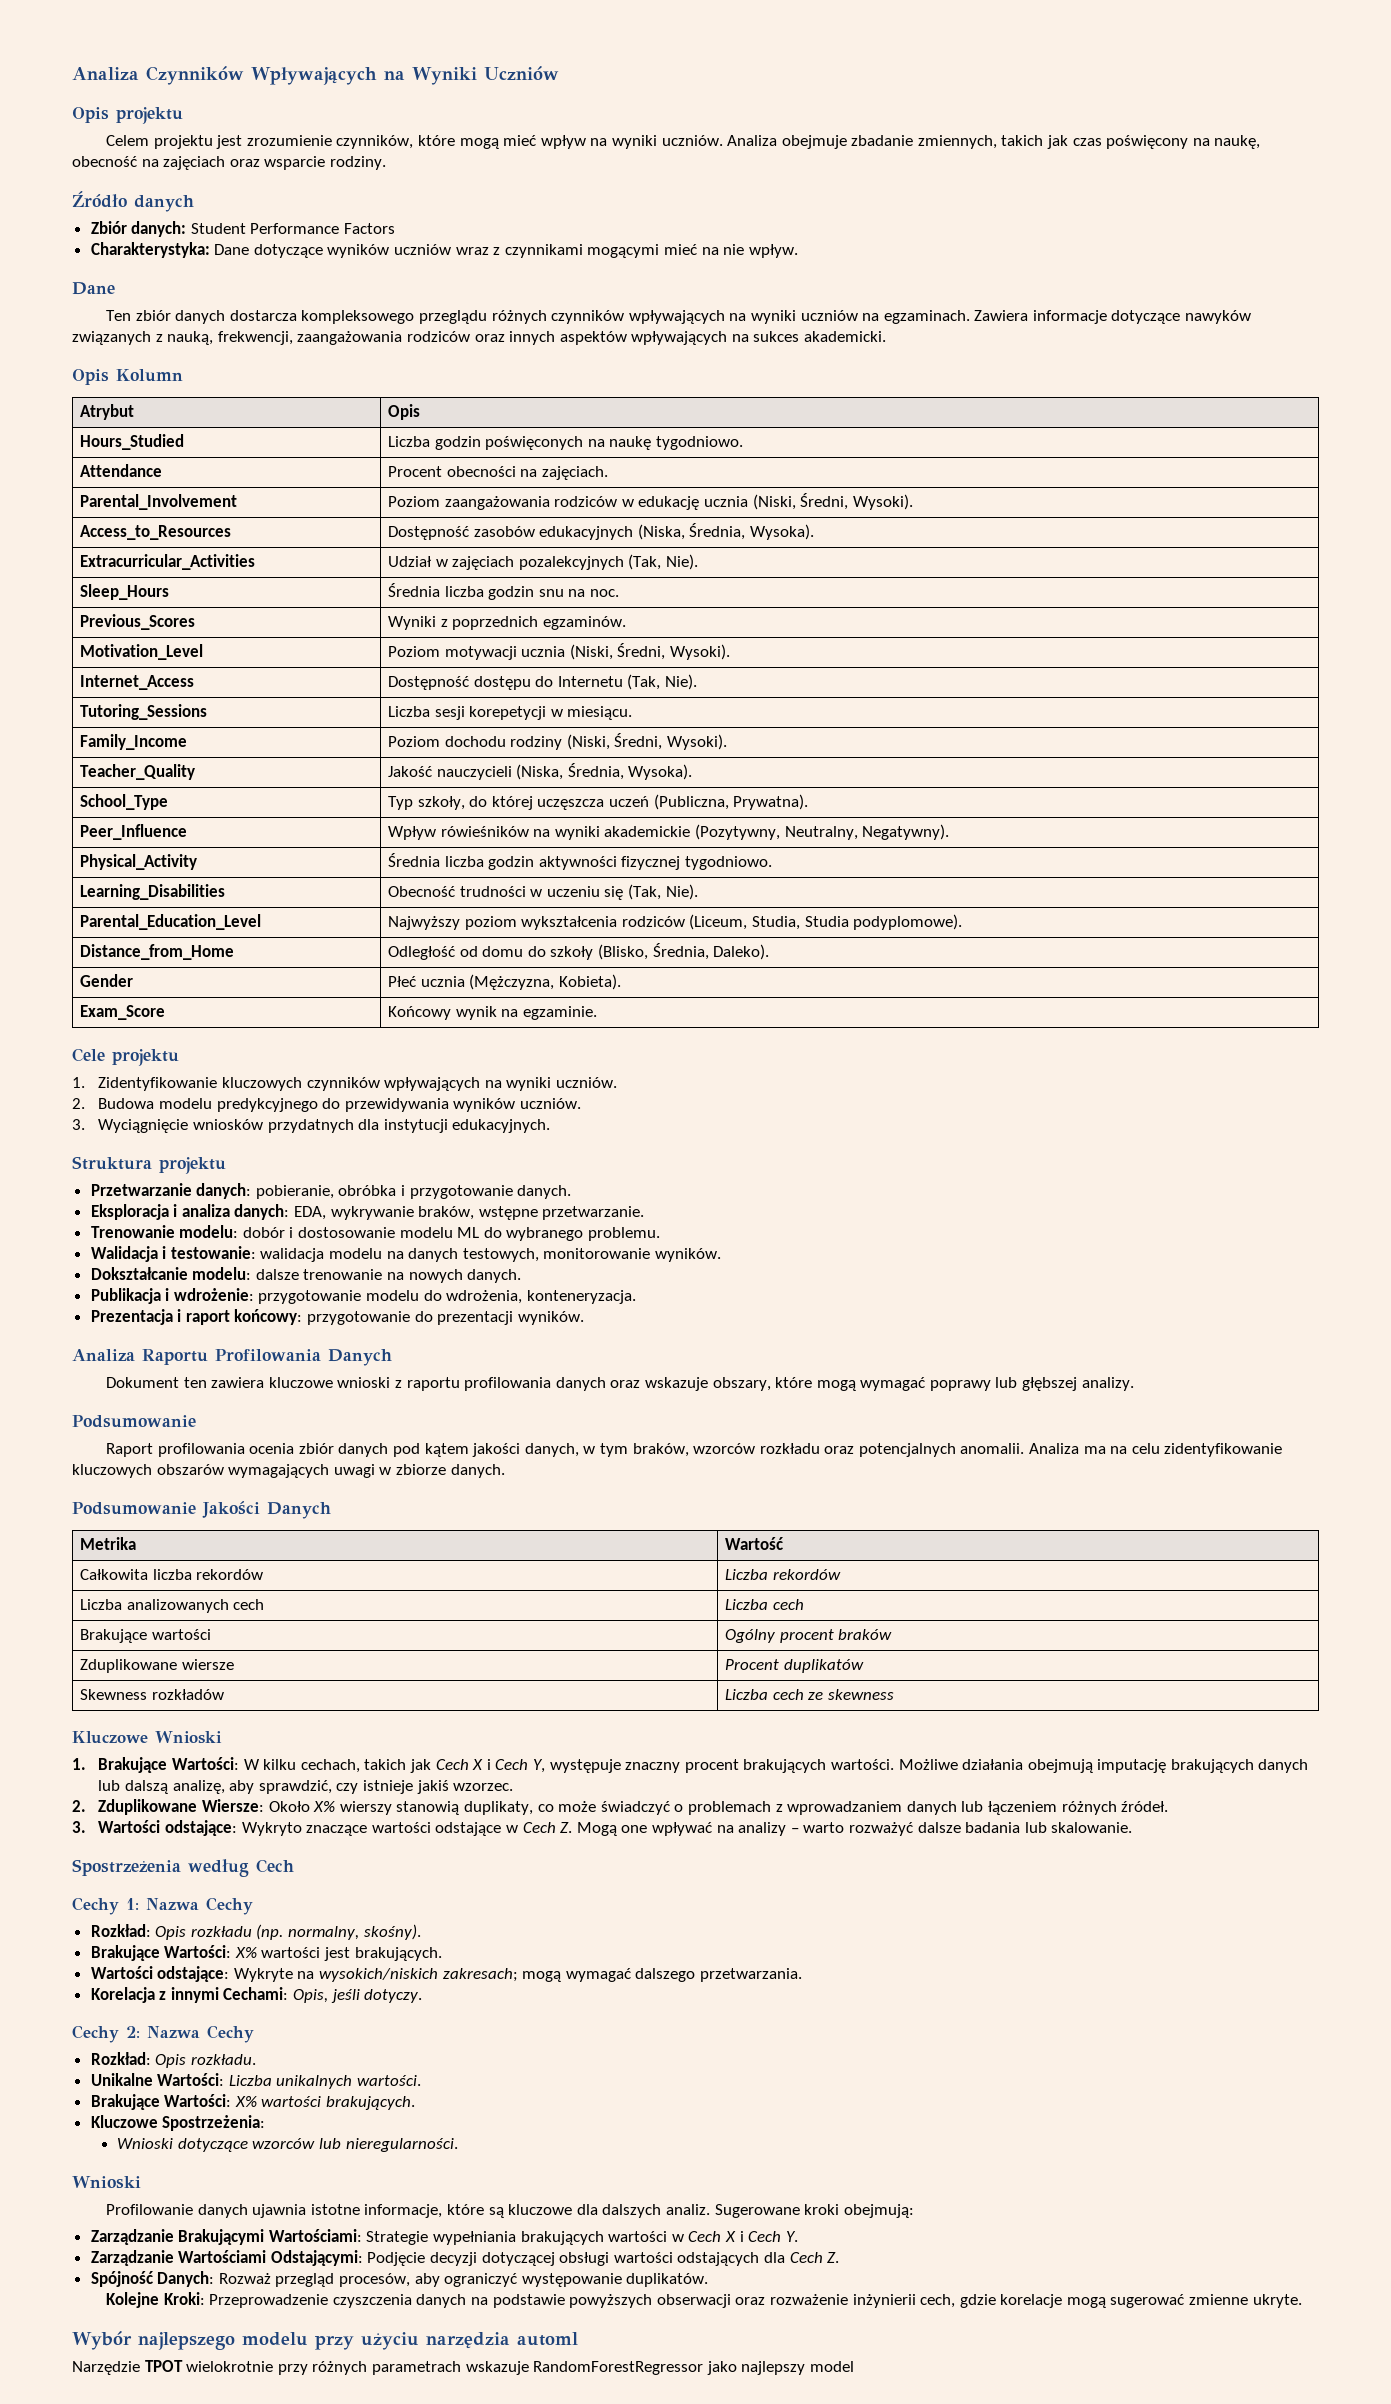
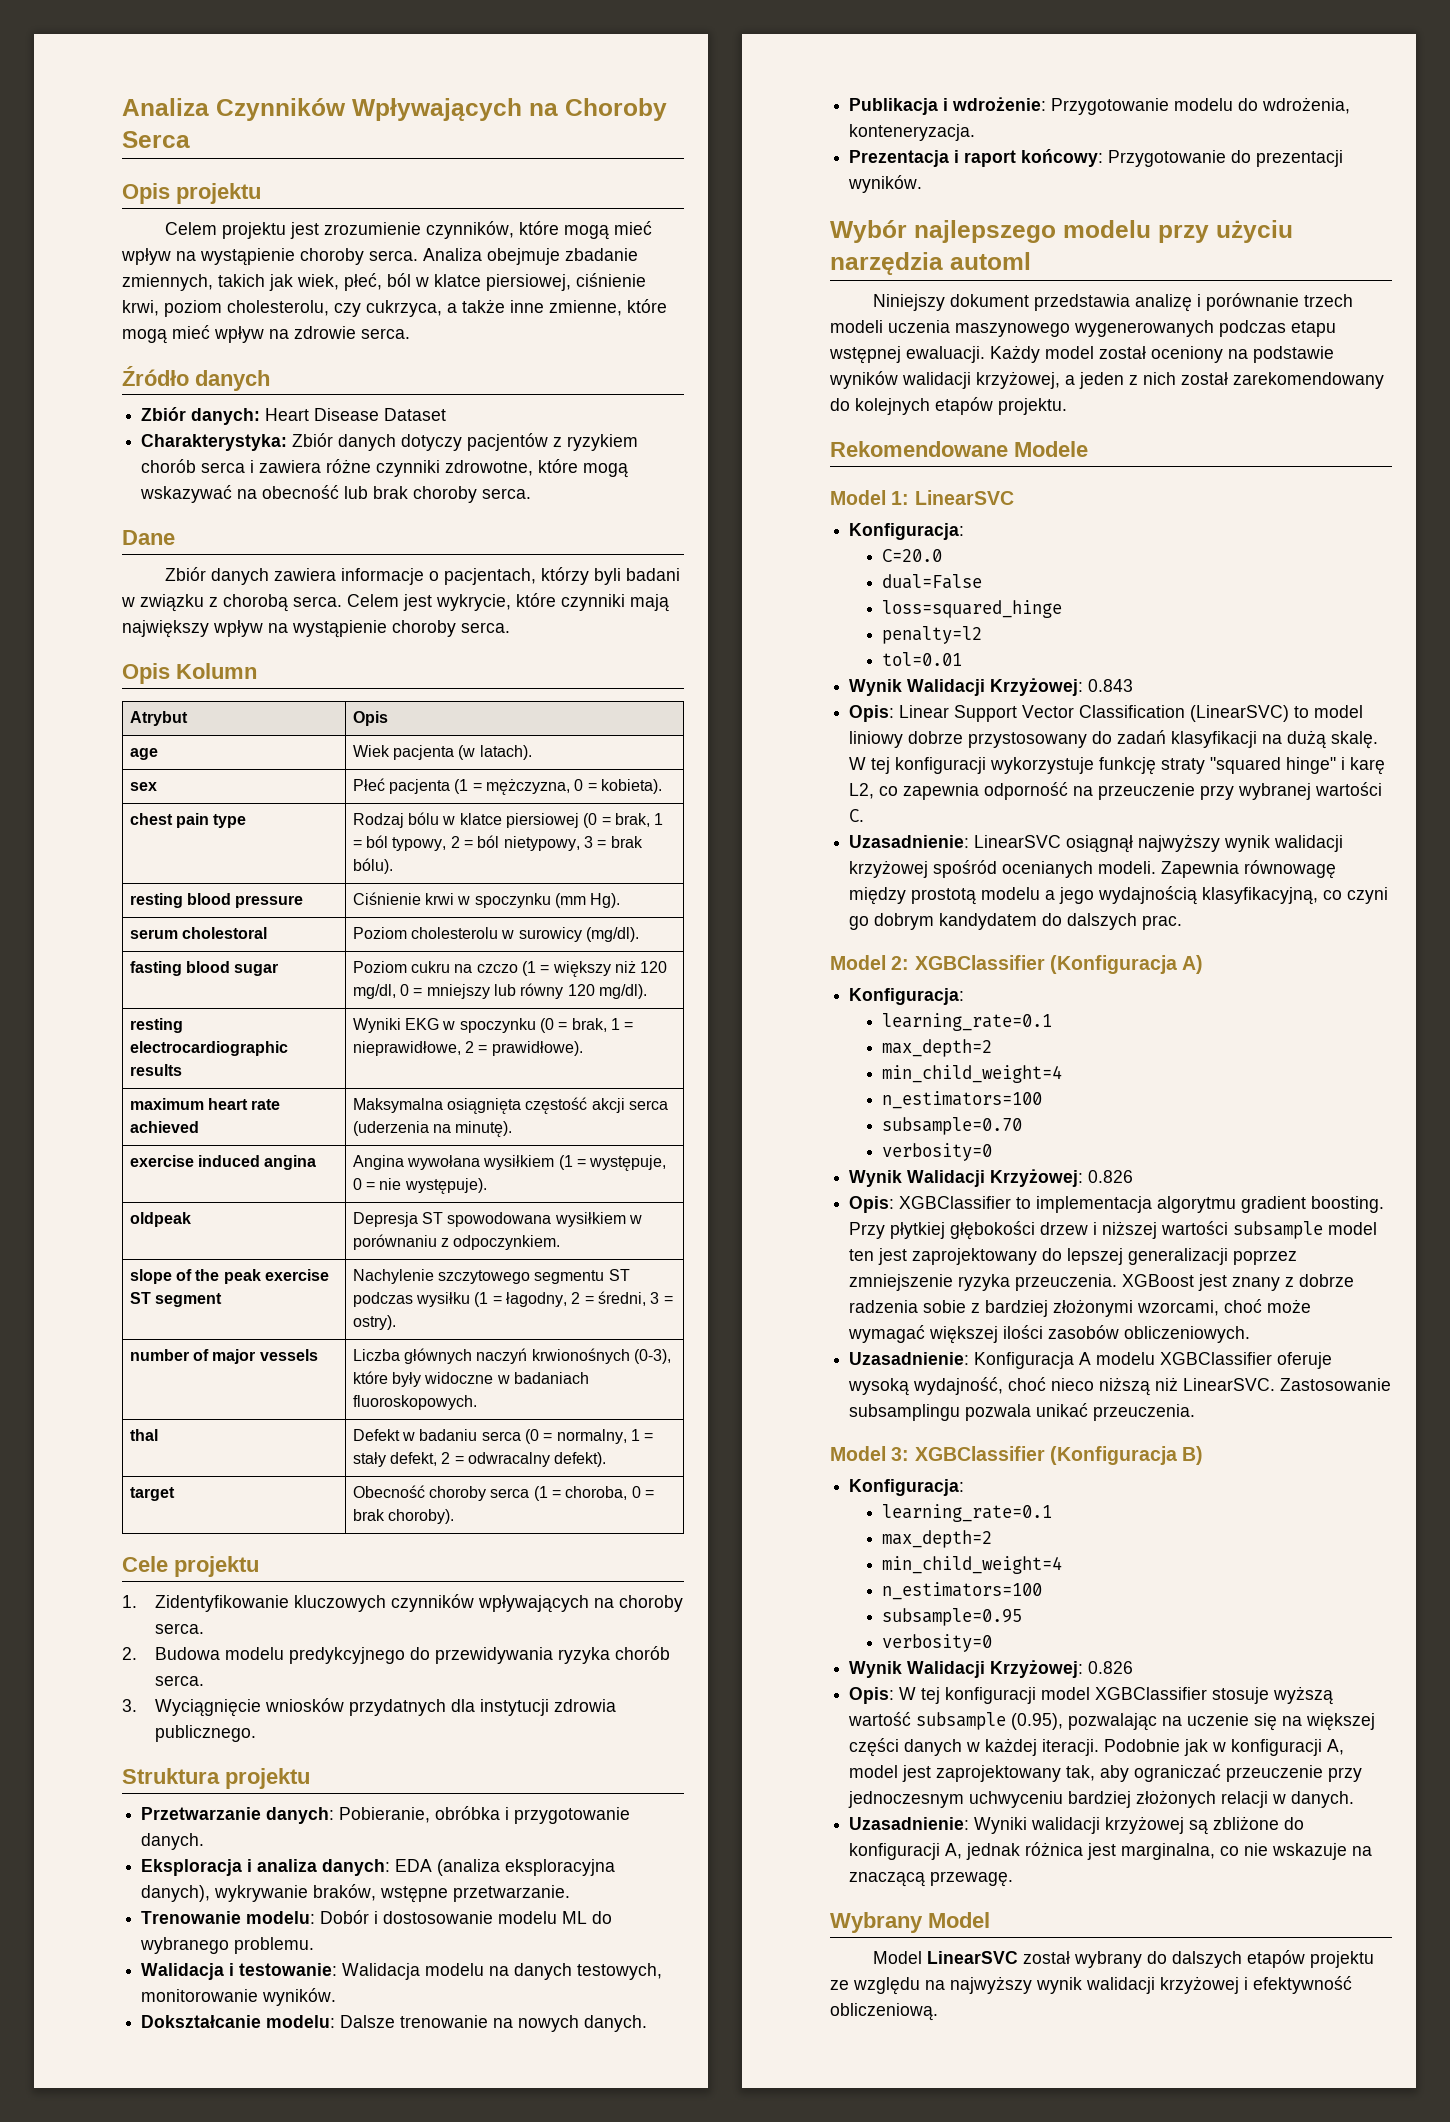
[412,66,559,85] Wyniki Uczniów -> [565,98,667,121] [122,131,190,148] Choroby Serca
[611,135,723,149] wyniki uczniów. -> [200,248,418,266] wystąpienie choroby serca.
[1072,135,1261,149] [72,156,386,170] [72,191,194,212] [90,221,396,237] [90,242,798,258] [72,282,115,295] [106,310,1252,324] [72,331,887,345] [72,369,183,385] [80,404,135,420] [388,404,421,420] [80,434,185,450] [388,436,743,450] [80,464,163,477] [388,466,608,480] [80,494,238,510] [388,493,913,510] [80,525,232,540] [388,523,814,540] [80,554,256,570] [388,554,698,570] [80,584,170,600] [388,583,619,600] [80,614,196,630] [388,616,626,630] [80,644,204,660] [388,643,730,660] [80,675,195,690] [388,674,697,690] [80,704,208,720] [388,706,633,720] [80,734,188,750] [388,733,727,750] [80,764,196,780] [388,763,693,780] [80,794,169,810] [388,794,809,810] [80,824,188,840] [388,824,950,840] [80,854,198,870] [388,853,772,870] [80,884,226,900] [388,884,698,900] [80,914,262,930] [388,914,963,930] [80,944,235,960] [388,943,770,960] [80,974,134,987] [388,974,621,990] [80,1005,166,1020] [388,1006,597,1020] czas poświęcony na naukę, obecność na zajęciach oraz wsparcie rodziny. // Źródło danych // Zbiór danych: Student Performance Factors // Charakterystyka: Dane dotyczące wyników uczniów wraz z czynnikami mogącymi mieć na nie wpływ. // Dane // Ten zbiór danych dostarcza kompleksowego przeglądu różnych czynników wpływających na wyniki uczniów na egzaminach. Zawiera informacje dotyczące nawyków związanych z nauką, frekwencji, zaangażowania rodziców oraz innych aspektów wpływających na sukces akademicki. // Opis Kolumn // Atrybut | Opis // Hours_Studied | Liczba godzin poświęconych na naukę tygodniowo. // Attendance | Procent obecności na zajęciach. // Parental_Involvement | Poziom zaangażowania rodziców w edukację ucznia (Niski, Średni, Wysoki). // Access_to_Resources | Dostępność zasobów edukacyjnych (Niska, Średnia, Wysoka). // Extracurricular_Activities | Udział w zajęciach pozalekcyjnych (Tak, Nie). // Sleep_Hours | Średnia liczba godzin snu na noc. // Previous_Scores | Wyniki z poprzednich egzaminów. // Motivation_Level | Poziom motywacji ucznia (Niski, Średni, Wysoki). // Internet_Access | Dostępność dostępu do Internetu (Tak, Nie). // Tutoring_Sessions | Liczba sesji korepetycji w miesiącu. // Family_Income | Poziom dochodu rodziny (Niski, Średni, Wysoki). // Teacher_Quality | Jakość nauczycieli (Niska, Średnia, Wysoka). // School_Type | Typ szkoły, do której uczęszcza uczeń (Publiczna, Prywatna). // Peer_Influence | Wpływ rówieśników na wyniki akademickie (Pozytywny, Neutralny, Negatywny). // Physical_Activity | Średnia liczba godzin aktywności fizycznej tygodniowo. // Learning_Disabilities | Obecność trudności w uczeniu się (Tak, Nie). // Parental_Education_Level | Najwyższy poziom wykształcenia rodziców (Liceum, Studia, Studia podyplomowe). // Distance_from_Home | Odległość od domu do szkoły (Blisko, Średnia, Daleko). // Gender | Płeć ucznia (Mężczyzna, Kobieta). // Exam_Score | Końcowy wynik na egzaminie. -> [297,273,646,291] [122,299,667,317] [122,325,410,344] [122,366,270,391] [141,407,447,425] [141,433,639,451] [141,459,629,478] [140,485,532,503] [122,530,175,545] [165,567,681,585] [121,593,669,612] [122,620,510,638] [122,663,257,684] [129,711,188,726] [352,711,388,726] [129,748,158,760] [352,745,532,760] [129,782,157,791] [352,778,662,795] [129,813,247,828] [352,812,664,828] [352,835,643,851] [352,858,393,874] [129,893,304,908] [352,892,621,908] [129,927,268,939] [352,927,640,942] [129,961,279,976] [352,961,668,977] [352,983,647,999] [129,1018,183,1033] [129,1041,288,1056] [129,1064,182,1076] [352,1018,634,1033] [352,1041,583,1056] [129,1098,281,1110] [129,1121,199,1133] [352,1097,669,1114] [352,1121,513,1137] [129,1155,317,1170] [352,1155,667,1171] [352,1178,487,1194] [129,1212,191,1227] [352,1212,643,1227] [352,1234,561,1250] [129,1269,330,1284] [129,1292,223,1307] [352,1269,630,1284] [352,1291,673,1307] [352,1315,396,1330] [129,1349,318,1364] [352,1348,672,1364] [352,1371,590,1387] [352,1395,477,1410] [129,1429,158,1441] [352,1429,654,1444] [352,1452,607,1467] [129,1487,175,1501] [352,1485,654,1501] [352,1509,455,1524] wiek, płeć, ból w klatce piersiowej, ciśnienie krwi, poziom cholesterolu, czy cukrzyca, a także inne zmienne, które mogą mieć wpływ na zdrowie serca. // Źródło danych // Zbiór danych: Heart Disease Dataset // Charakterystyka: Zbiór danych dotyczy pacjentów z ryzykiem chorób serca i zawiera różne czynniki zdrowotne, które mogą wskazywać na obecność lub brak choroby serca. // Dane // Zbiór danych zawiera informacje o pacjentach, którzy byli badani w związku z chorobą serca. Celem jest wykrycie, które czynniki mają największy wpływ na wystąpienie choroby serca. // Opis Kolumn // Atrybut | Opis // age | Wiek pacjenta (w latach). // sex | Płeć pacjenta (1 = mężczyzna, 0 = kobieta). // chest pain type | Rodzaj bólu w klatce piersiowej (0 = brak, 1 = ból typowy, 2 = ból nietypowy, 3 = brak bólu). // resting blood pressure | Ciśnienie krwi w spoczynku (mm Hg). // serum cholestoral | Poziom cholesterolu w surowicy (mg/dl). // fasting blood sugar | Poziom cukru na czczo (1 = większy niż 120 mg/dl, 0 = mniejszy lub równy 120 mg/dl). // resting electrocardiographic results | Wyniki EKG w spoczynku (0 = brak, 1 = nieprawidłowe, 2 = prawidłowe). // maximum heart rate achieved | Maksymalna osiągnięta częstość akcji serca (uderzenia na minutę). // exercise induced angina | Angina wywołana wysiłkiem (1 = występuje, 0 = nie występuje). // oldpeak | Depresja ST spowodowana wysiłkiem w porównaniu z odpoczynkiem. // slope of the peak exercise ST segment | Nachylenie szczytowego segmentu ST podczas wysiłku (1 = łagodny, 2 = średni, 3 = ostry). // number of major vessels | Liczba głównych naczyń krwionośnych (0-3), które były widoczne w badaniach fluoroskopowych. // thal | Defekt w badaniu serca (0 = normalny, 1 = stały defekt, 2 = odwracalny defekt). // target | Obecność choroby serca (1 = choroba, 0 = brak choroby).
[506,1077,618,1091] wyniki uczniów. -> [619,1595,684,1612] [155,1623,205,1634] choroby serca.
[453,1098,582,1112] wyników uczniów. -> [558,1646,671,1664] [155,1675,205,1686] ryzyka chorób serca.
[452,1119,551,1133] edukacyjnych. -> [554,1699,617,1712] [155,1725,257,1742] zdrowia publicznego.
[255,1185,334,1199] pobieranie, -> [339,1807,431,1823] Pobieranie,
[294,1206,327,1220] EDA, -> [395,1859,616,1876] [141,1885,211,1902] EDA (analiza eksploracyjna danych),
[242,1227,285,1238] dobór -> [320,1910,370,1924] Dobór
[260,1248,325,1262] walidacja -> [342,1963,421,1980] Walidacja
[255,1269,299,1280] dalsze -> [340,2015,396,2028] Dalsze
[258,1290,362,1304] przygotowanie -> [1051,98,1170,115] Przygotowanie
[307,1311,411,1325] przygotowanie -> [1108,150,1227,167] Przygotowanie
[72,1349,392,1366] [106,1377,1134,1391] [72,1415,196,1428] [106,1443,1283,1457] [72,1464,505,1478] [72,1501,331,1519] [80,1537,137,1550] [725,1537,784,1550] [80,1569,264,1580] [725,1569,841,1580] [80,1599,265,1613] [725,1599,804,1610] [80,1629,211,1643] [725,1629,893,1643] [80,1659,234,1673] [725,1659,864,1673] [80,1689,224,1700] [725,1689,894,1700] [72,1731,222,1744] [72,1757,1309,1773] [98,1780,514,1794] [72,1799,1169,1815] [72,1820,1133,1836] [72,1859,294,1877] [72,1897,253,1915] [90,1924,421,1940] [90,1945,442,1961] [90,1966,803,1982] [90,1987,423,2003] [72,2025,254,2043] [90,2052,256,2068] [90,2073,422,2089] [90,2094,416,2110] [90,2115,266,2131] [117,2138,458,2152] [72,2176,141,2189] [106,2204,914,2218] [90,2229,798,2245] [90,2250,840,2266] [90,2271,709,2287] [106,2292,1302,2308] // Analiza Raportu Profilowania Danych // Dokument ten zawiera kluczowe wnioski z raportu profilowania danych oraz wskazuje obszary, które mogą wymagać poprawy lub głębszej analizy. // Podsumowanie // Raport profilowania ocenia zbiór danych pod kątem jakości danych, w tym braków, wzorców rozkładu oraz potencjalnych anomalii. Analiza ma na celu zidentyfikowanie kluczowych obszarów wymagających uwagi w zbiorze danych. // Podsumowanie Jakości Danych // Metrika | Wartość // Całkowita liczba rekordów | Liczba rekordów // Liczba analizowanych cech | Liczba cech // Brakujące wartości | Ogólny procent braków // Zduplikowane wiersze | Procent duplikatów // Skewness rozkładów | Liczba cech ze skewness // Kluczowe Wnioski // 1. Brakujące Wartości: W kilku cechach, takich jak Cech X i Cech Y, występuje znaczny procent brakujących wartości. Możliwe działania obejmują imputację brakujących danych lub dalszą analizę, aby sprawdzić, czy istnieje jakiś wzorzec. // 2. Zduplikowane Wiersze: Około X% wierszy stanowią duplikaty, co może świadczyć o problemach z wprowadzaniem danych lub łączeniem różnych źródeł. // 3. Wartości odstające: Wykryto znaczące wartości odstające w Cech Z. Mogą one wpływać na analizy – warto rozważyć dalsze badania lub skalowanie. // Spostrzeżenia według Cech // Cechy 1: Nazwa Cechy // Rozkład: Opis rozkładu (np. normalny, skośny). // Brakujące Wartości: X% wartości jest brakujących. // Wartości odstające: Wykryte na wysokich/niskich zakresach; mogą wymagać dalszego przetwarzania. // Korelacja z innymi Cechami: Opis, jeśli dotyczy. // Cechy 2: Nazwa Cechy // Rozkład: Opis rozkładu. // Unikalne Wartości: Liczba unikalnych wartości. // Brakujące Wartości: X% wartości brakujących. // Kluczowe Spostrzeżenia: // Wnioski dotyczące wzorców lub nieregularności. // Wnioski // Profilowanie danych ujawnia istotne informacje, które są kluczowe dla dalszych analiz. Sugerowane kroki obejmują: // Zarządzanie Brakującymi Wartościami: Strategie wypełniania brakujących wartości w Cech X i Cech Y. // Zarządzanie Wartościami Odstającymi: Podjęcie decyzji dotyczącej obsługi wartości odstających dla Cech Z. // Spójność Danych: Rozważ przegląd procesów, aby ograniczyć występowanie duplikatów. // Kolejne Kroki: Przeprowadzenie czyszczenia danych na podstawie powyższych obserwacji oraz rozważenie inżynierii cech, gdzie korelacje mogą sugerować zmienne ukryte. -> (923, 184) none
[72,2360,854,2375] Narzędzie TPOT wielokrotnie przy różnych parametrach wskazuje RandomForestRegressor jako najlepszy model -> [873,293,1354,312] [830,320,1336,337] [829,345,1334,364] [829,371,1384,389] [830,397,1067,415] [830,441,1088,457] [830,490,1014,505] [849,523,965,540] [882,549,943,562] [882,574,983,589] [882,600,1063,618] [882,626,983,644] [882,652,963,666] [849,678,1134,696] [849,705,1364,722] [849,730,1379,749] [849,757,1386,775] [849,782,1383,800] [849,809,865,822] [849,834,1344,853] [849,860,1337,879] [849,886,1389,905] [849,913,1183,930] [830,955,1204,974] [849,988,965,1005] [882,1013,1053,1031] [882,1039,993,1057] [882,1065,1063,1083] [882,1091,1043,1109] [882,1117,1023,1135] [882,1143,993,1161] [849,1169,1134,1187] [849,1196,1385,1213] [849,1221,1378,1240] [849,1248,1298,1265] [849,1274,1355,1291] [849,1299,1312,1317] [848,1325,1251,1344] [849,1352,1333,1369] [848,1377,1392,1396] [849,1403,1196,1421] [830,1446,1204,1465] [849,1479,965,1496] [882,1504,1053,1522] [882,1530,993,1548] [882,1556,1063,1574] [882,1582,1043,1600] [882,1608,1023,1626] [882,1634,993,1652] [849,1660,1134,1678] [849,1686,1334,1705] [848,1712,1376,1731] [849,1738,1345,1757] [849,1764,1363,1782] [848,1790,1355,1808] [849,1816,1305,1835] [849,1842,1373,1860] [849,1871,1014,1887] [830,1912,990,1933] [873,1950,1375,1968] [830,1976,1352,1995] [830,2003,938,2021] Niniejszy dokument przedstawia analizę i porównanie trzech modeli uczenia maszynowego wygenerowanych podczas etapu wstępnej ewaluacji. Każdy model został oceniony na podstawie wyników walidacji krzyżowej, a jeden z nich został zarekomendowany do kolejnych etapów projektu. // Rekomendowane Modele // Model 1: LinearSVC // Konfiguracja: // C=20.0 // dual=False // loss=squared_hinge // penalty=l2 // tol=0.01 // Wynik Walidacji Krzyżowej: 0.843 // Opis: Linear Support Vector Classification (LinearSVC) to model liniowy dobrze przystosowany do zadań klasyfikacji na dużą skalę. W tej konfiguracji wykorzystuje funkcję straty "squared hinge" i karę L2, co zapewnia odporność na przeuczenie przy wybranej wartości C. // Uzasadnienie: LinearSVC osiągnął najwyższy wynik walidacji krzyżowej spośród ocenianych modeli. Zapewnia równowagę między prostotą modelu a jego wydajnością klasyfikacyjną, co czyni go dobrym kandydatem do dalszych prac. // Model 2: XGBClassifier (Konfiguracja A) // Konfiguracja: // learning_rate=0.1 // max_depth=2 // min_child_weight=4 // n_estimators=100 // subsample=0.70 // verbosity=0 // Wynik Walidacji Krzyżowej: 0.826 // Opis: XGBClassifier to implementacja algorytmu gradient boosting. Przy płytkiej głębokości drzew i niższej wartości subsample model ten jest zaprojektowany do lepszej generalizacji poprzez zmniejszenie ryzyka przeuczenia. XGBoost jest znany z dobrze radzenia sobie z bardziej złożonymi wzorcami, choć może wymagać większej ilości zasobów obliczeniowych. // Uzasadnienie: Konfiguracja A modelu XGBClassifier oferuje wysoką wydajność, choć nieco niższą niż LinearSVC. Zastosowanie subsamplingu pozwala unikać przeuczenia. // Model 3: XGBClassifier (Konfiguracja B) // Konfiguracja: // learning_rate=0.1 // max_depth=2 // min_child_weight=4 // n_estimators=100 // subsample=0.95 // verbosity=0 // Wynik Walidacji Krzyżowej: 0.826 // Opis: W tej konfiguracji model XGBClassifier stosuje wyższą wartość subsample (0.95), pozwalając na uczenie się na większej części danych w każdej iteracji. Podobnie jak w konfiguracji A, model jest zaprojektowany tak, aby ograniczać przeuczenie przy jednoczesnym uchwyceniu bardziej złożonych relacji w danych. // Uzasadnienie: Wyniki walidacji krzyżowej są zbliżone do konfiguracji A, jednak różnica jest marginalna, co nie wskazuje na znaczącą przewagę. // Wybrany Model // Model LinearSVC został wybrany do dalszych etapów projektu ze względu na najwyższy wynik walidacji krzyżowej i efektywność obliczeniową.

